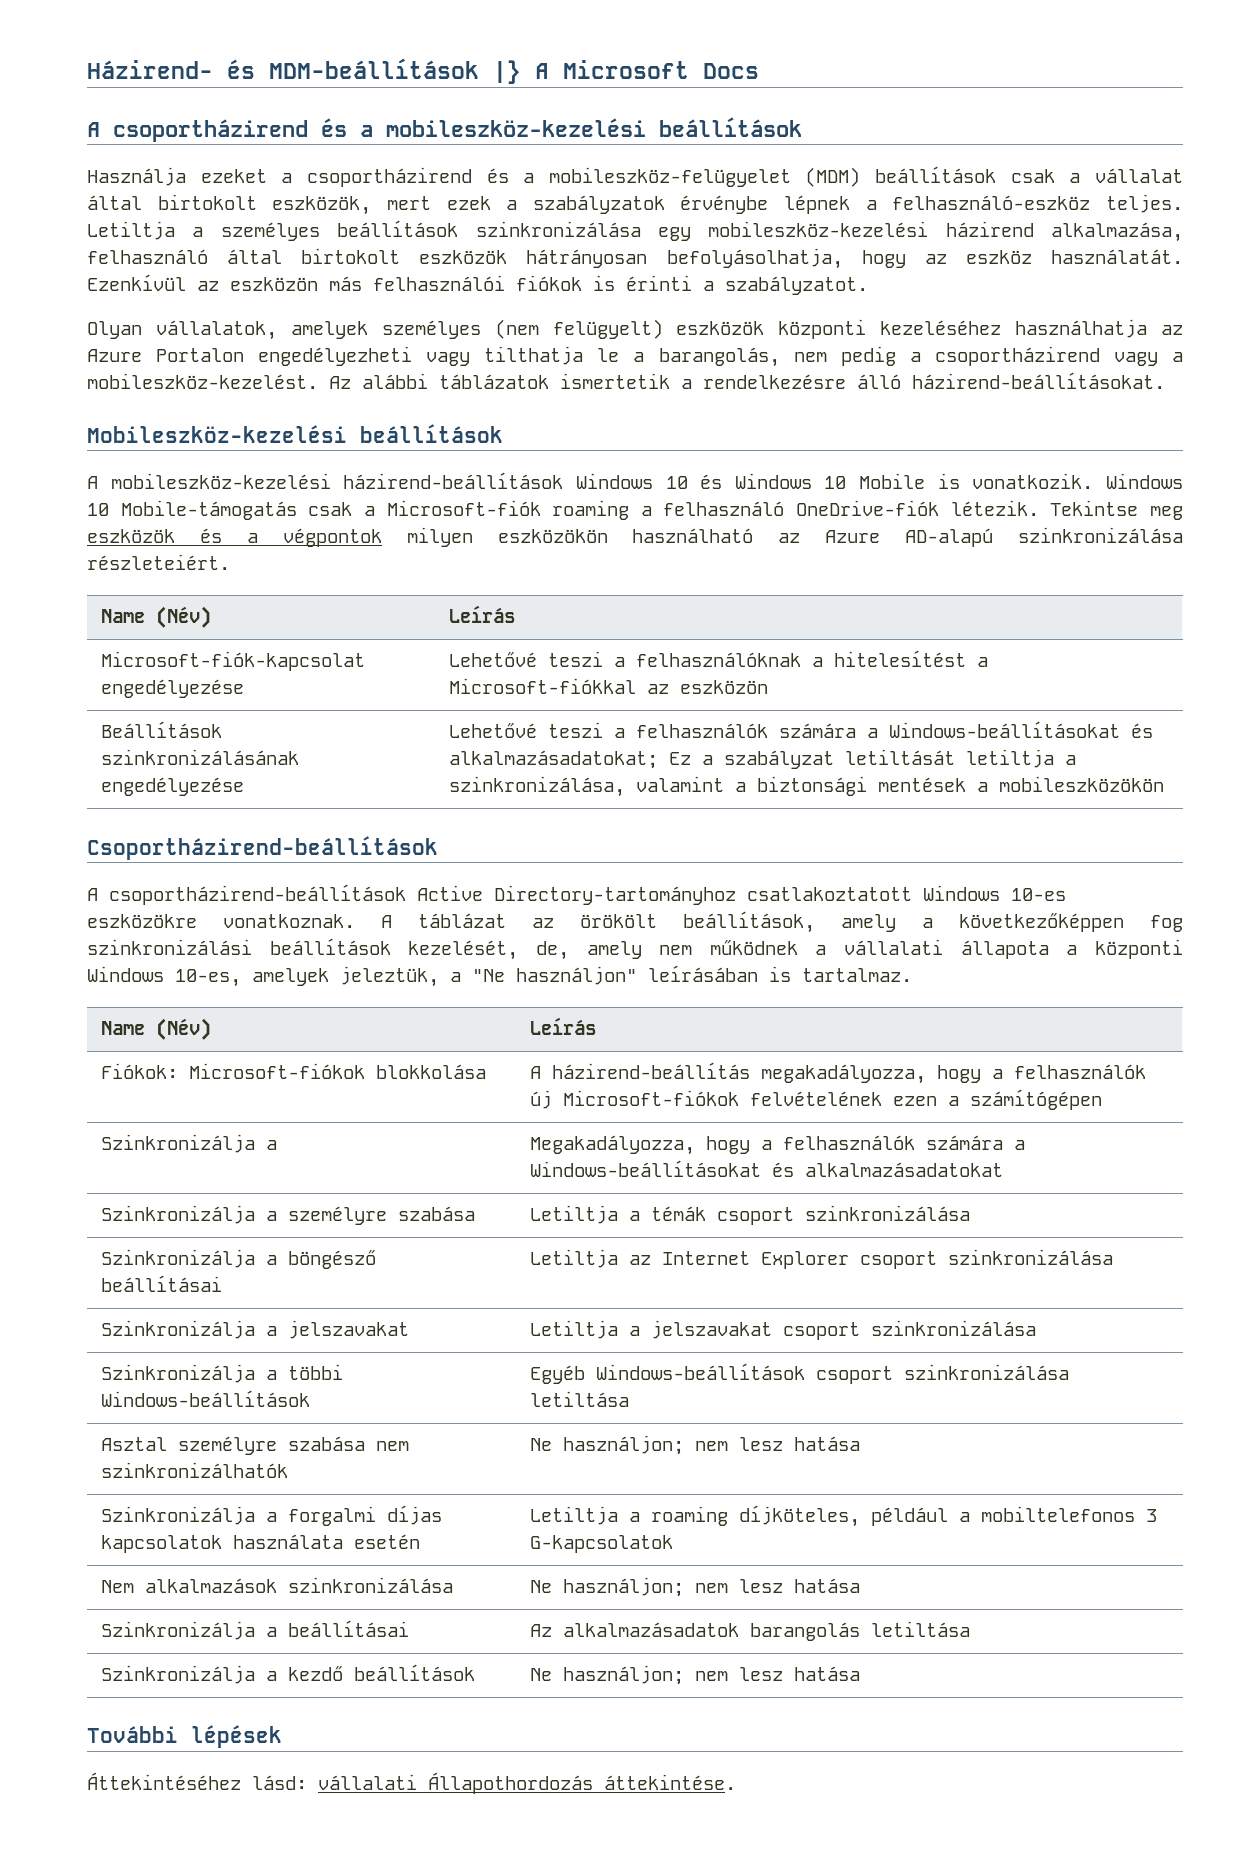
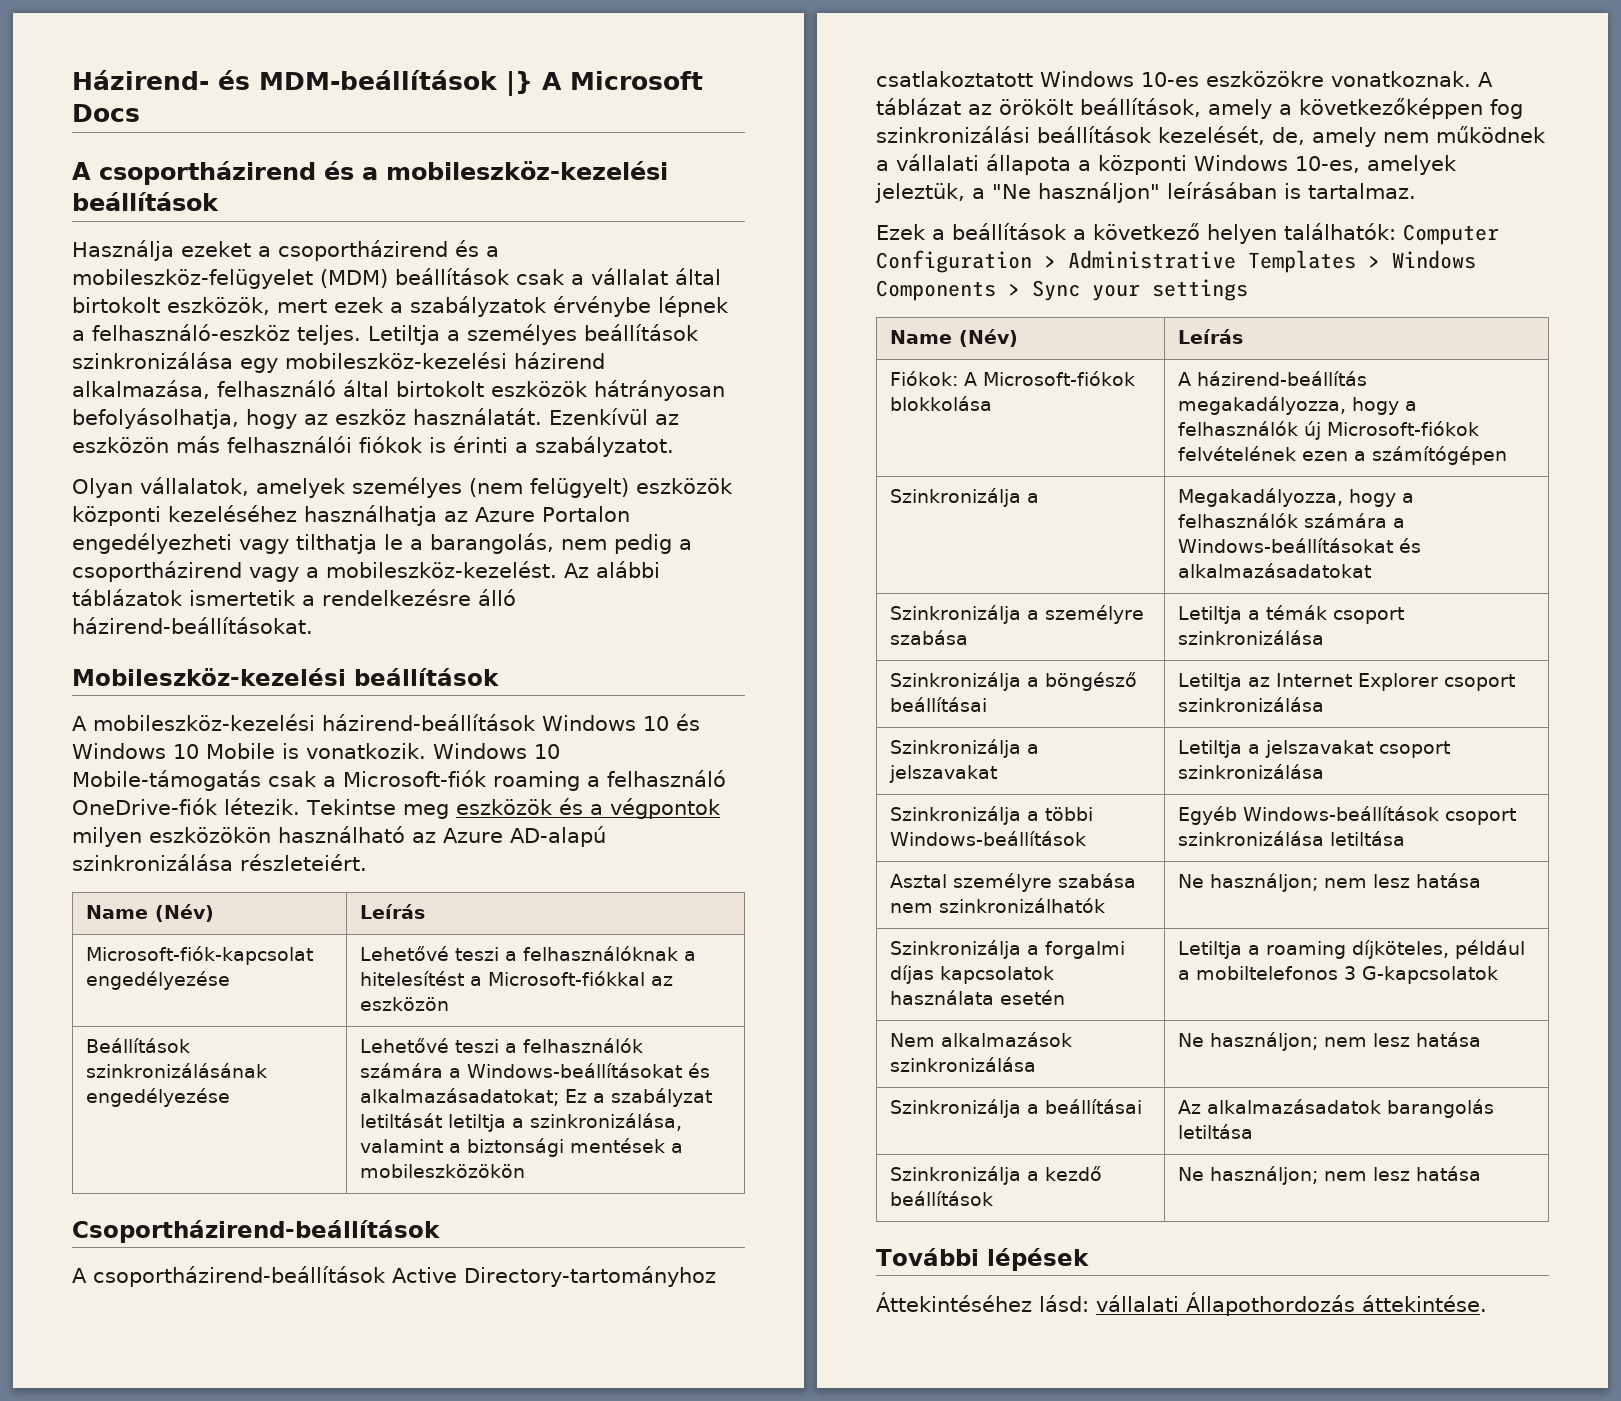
(912, 975) none -> [876,223,1499,245] [876,250,1476,273] [876,279,1248,301] // Ezek a beállítások a következő helyen találhatók: Computer Configuration > Administrative Templates > Windows Components > Sync your settings
(179, 1071) none -> [963,372,977,386] A

